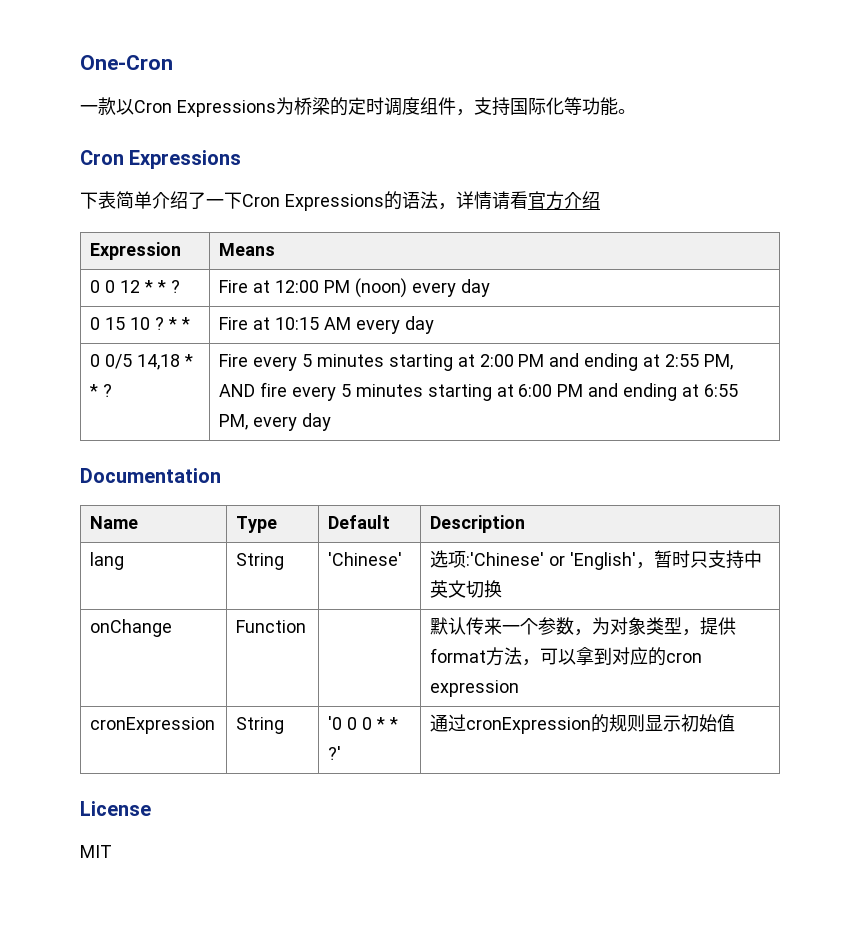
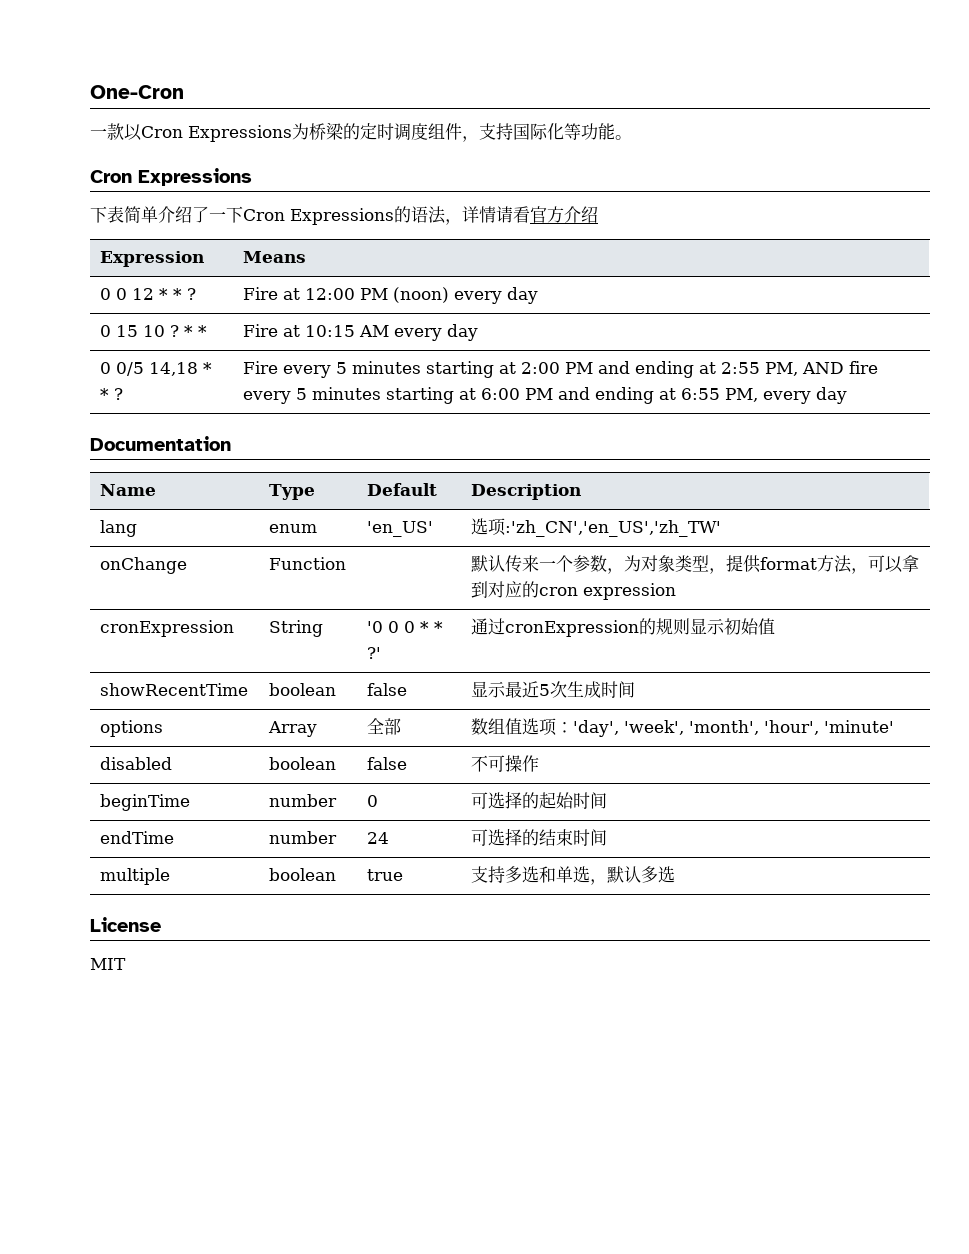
[236,553,285,570] [328,552,403,566] [430,550,763,570] [430,580,503,598] String | 'Chinese' | 选项:'Chinese' or 'English'，暂时只支持中英文切换 -> [269,524,318,533] [367,521,434,537] [471,518,722,537] enum | 'en_US' | 选项:'zh_CN','en_US','zh_TW'
(736, 723) none -> [100,683,249,696] [269,683,337,696] [367,683,408,696] [471,681,636,698] [100,720,164,737] [268,721,318,737] [367,718,402,735] [471,718,895,737] [100,757,173,770] [269,757,337,770] [367,757,408,770] [471,755,540,772] [100,794,191,811] [269,794,338,807] [367,795,379,807] [471,791,608,809] [100,831,175,844] [269,831,338,844] [367,832,390,844] [471,828,608,846] [100,868,171,885] [269,868,337,881] [367,869,404,881] [471,866,676,885] // showRecentTime | boolean | false | 显示最近5次生成时间 // options | Array | 全部 | 数组值选项：'day', 'week', 'month', 'hour', 'minute' // disabled | boolean | false | 不可操作 // beginTime | number | 0 | 可选择的起始时间 // endTime | number | 24 | 可选择的结束时间 // multiple | boolean | true | 支持多选和单选，默认多选

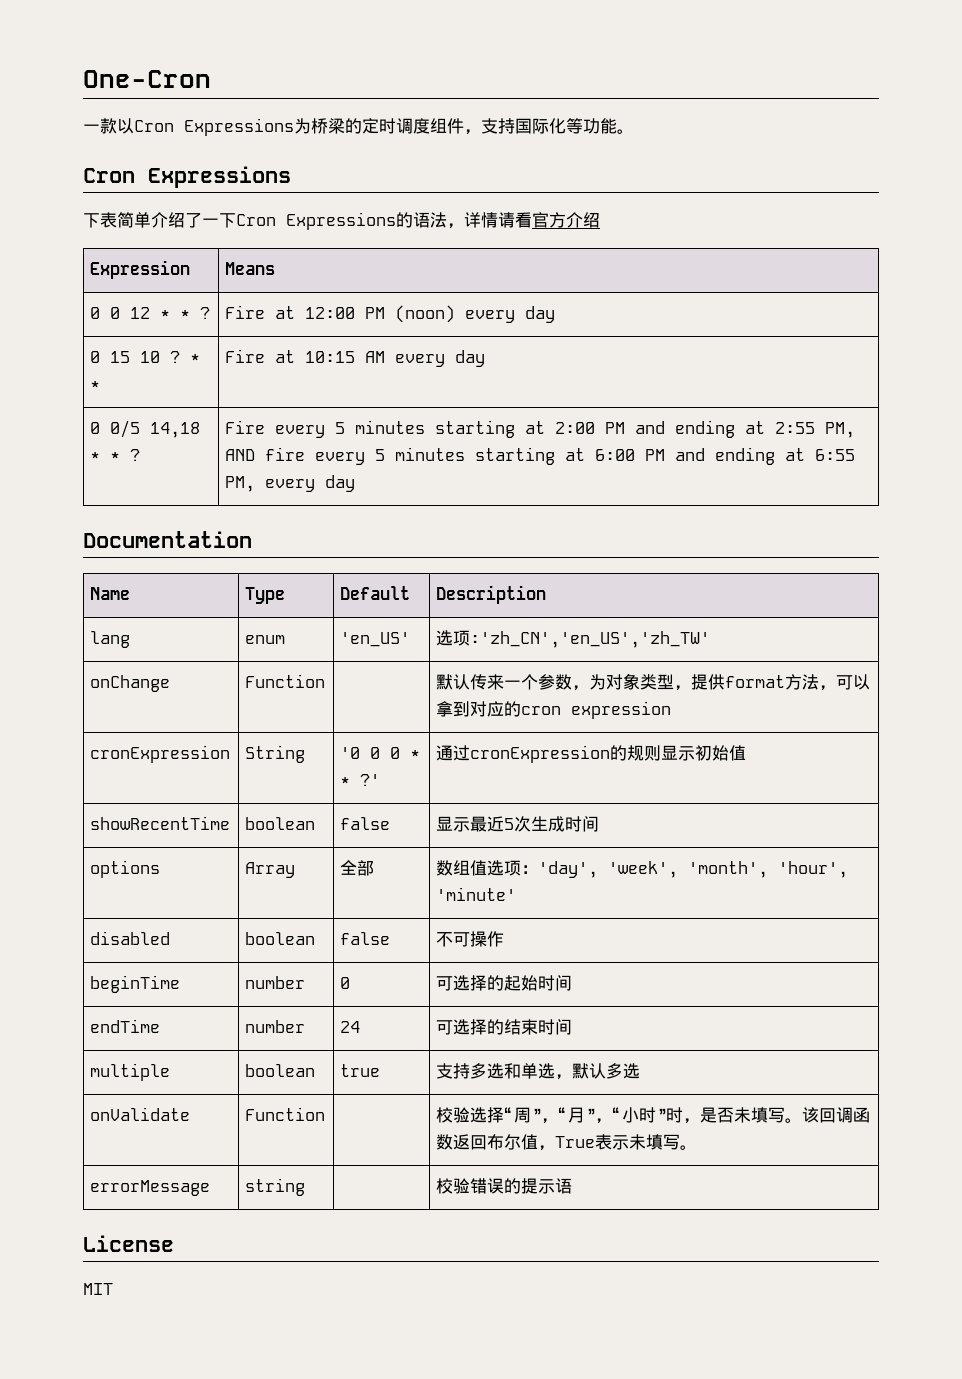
(676, 874) none -> [90,1107,191,1121] [245,1107,326,1121] [436,1107,871,1124] [436,1134,698,1151] [90,1180,211,1196] [245,1178,306,1196] [436,1178,573,1194] // onValidate | Function | | 校验选择“周”，“月”，“小时”时，是否未填写。该回调函数返回布尔值，True表示未填写。 // errorMessage | string | | 校验错误的提示语

